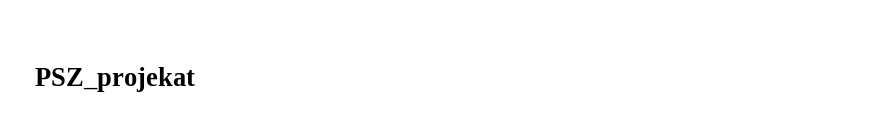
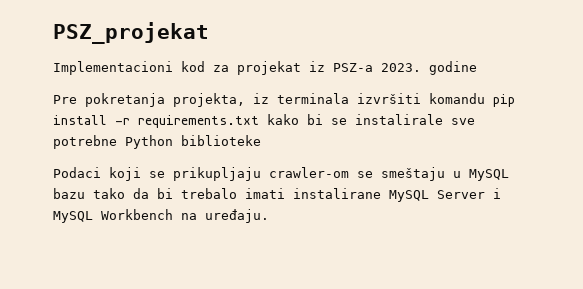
(195, 79) none -> [53,61,477,75] [53,93,515,107] [53,114,475,128] [53,135,261,149] [53,167,509,181] [53,188,501,202] [53,209,269,223] // Implementacioni kod za projekat iz PSZ-a 2023. godine // Pre pokretanja projekta, iz terminala izvršiti komandu pip install -r requirements.txt kako bi se instalirale sve potrebne Python biblioteke // Podaci koji se prikupljaju crawler-om se smeštaju u MySQL bazu tako da bi trebalo imati instalirane MySQL Server i MySQL Workbench na uređaju.

